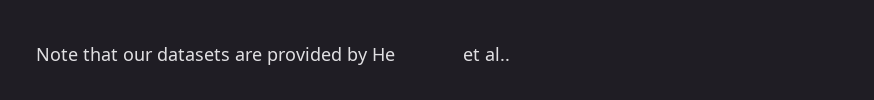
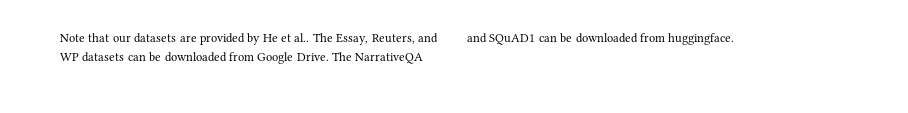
(510, 54) none -> [312,33,438,45] [60,52,424,64] [467,33,735,45] The Essay, Reuters, and WP datasets can be downloaded from Google Drive. The NarrativeQA and SQuAD1 can be downloaded from huggingface.

